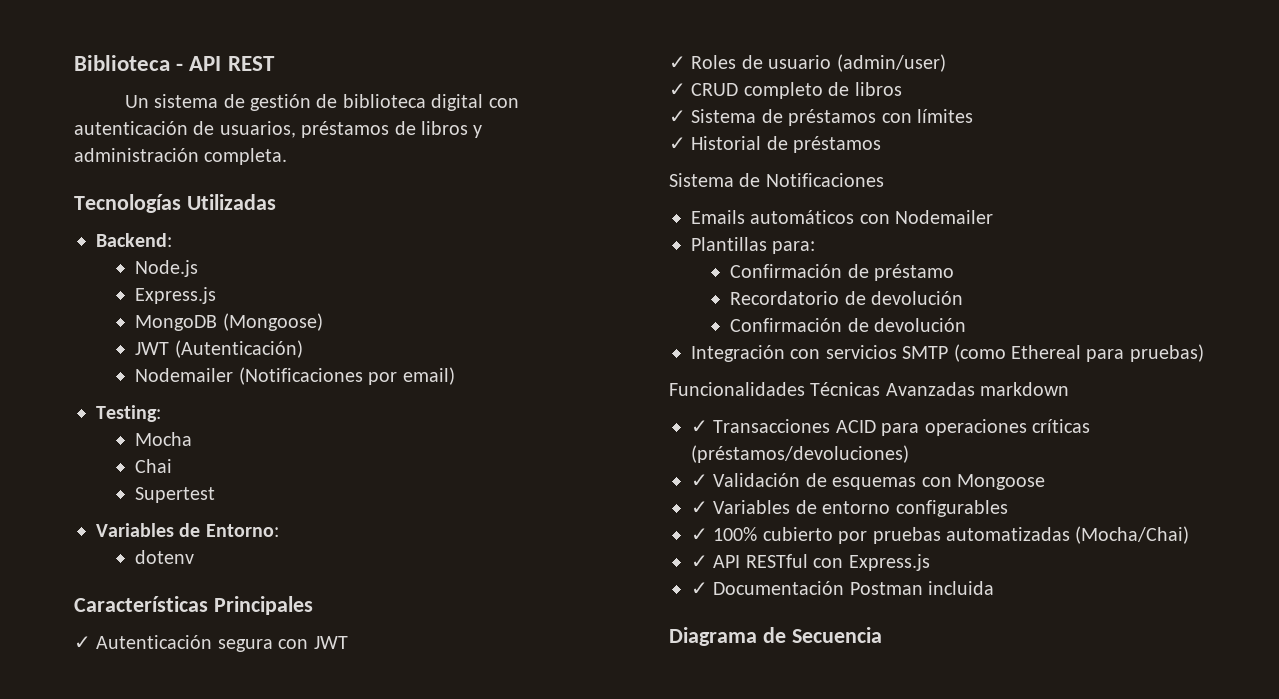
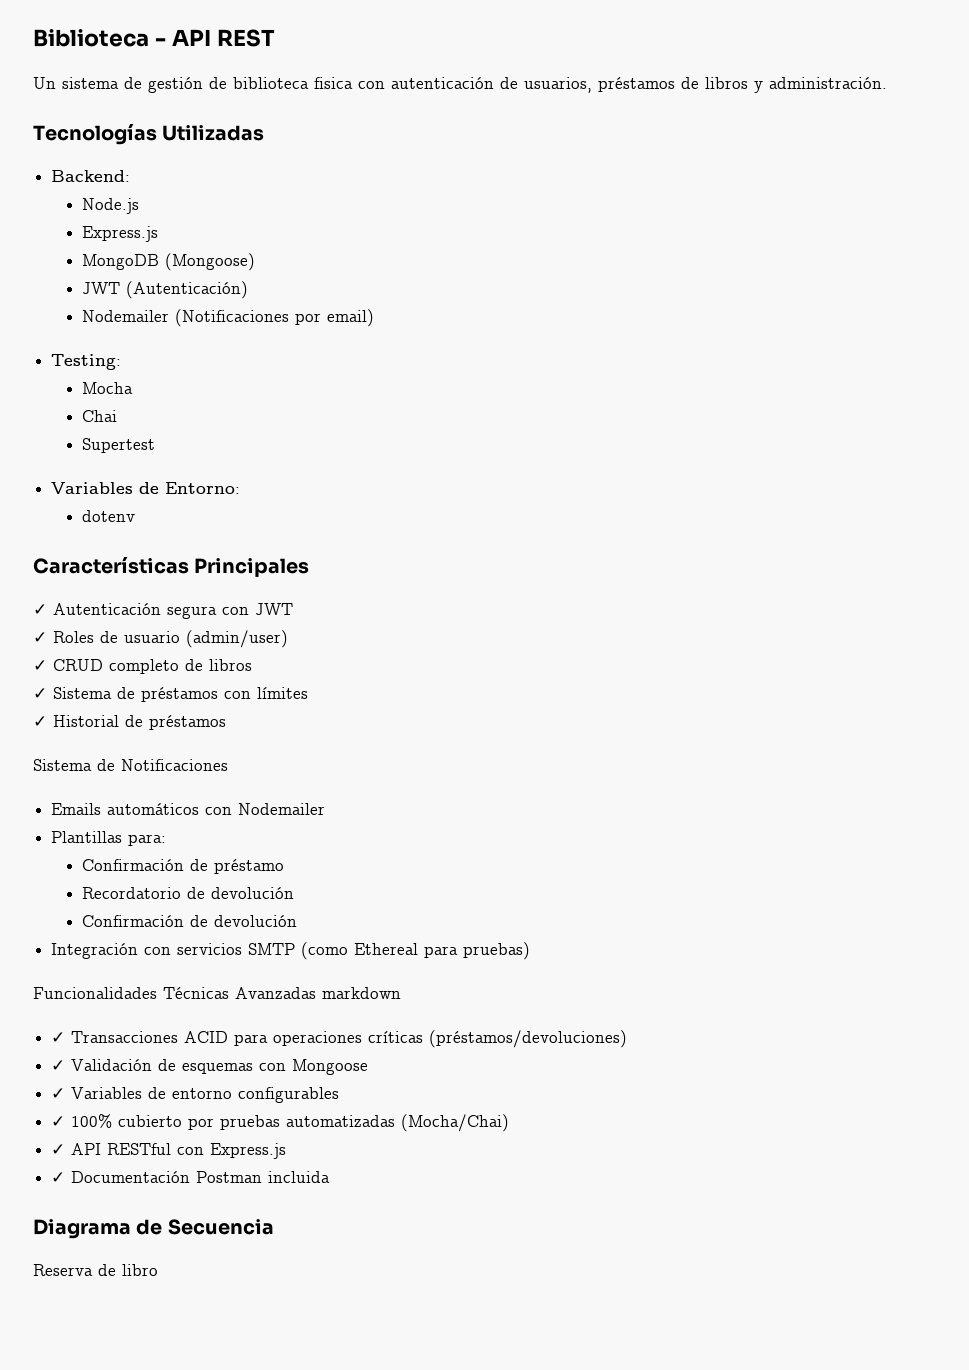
[431,94,484,111] digital -> [314,77,353,89] fisica
[74,148,288,165] administración completa. -> [769,77,887,89] administración.
(882, 635) none -> [33,1264,158,1276] // Reserva de libro

